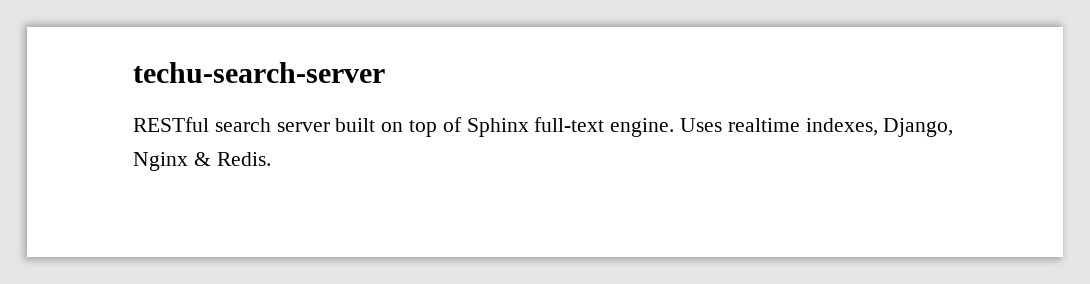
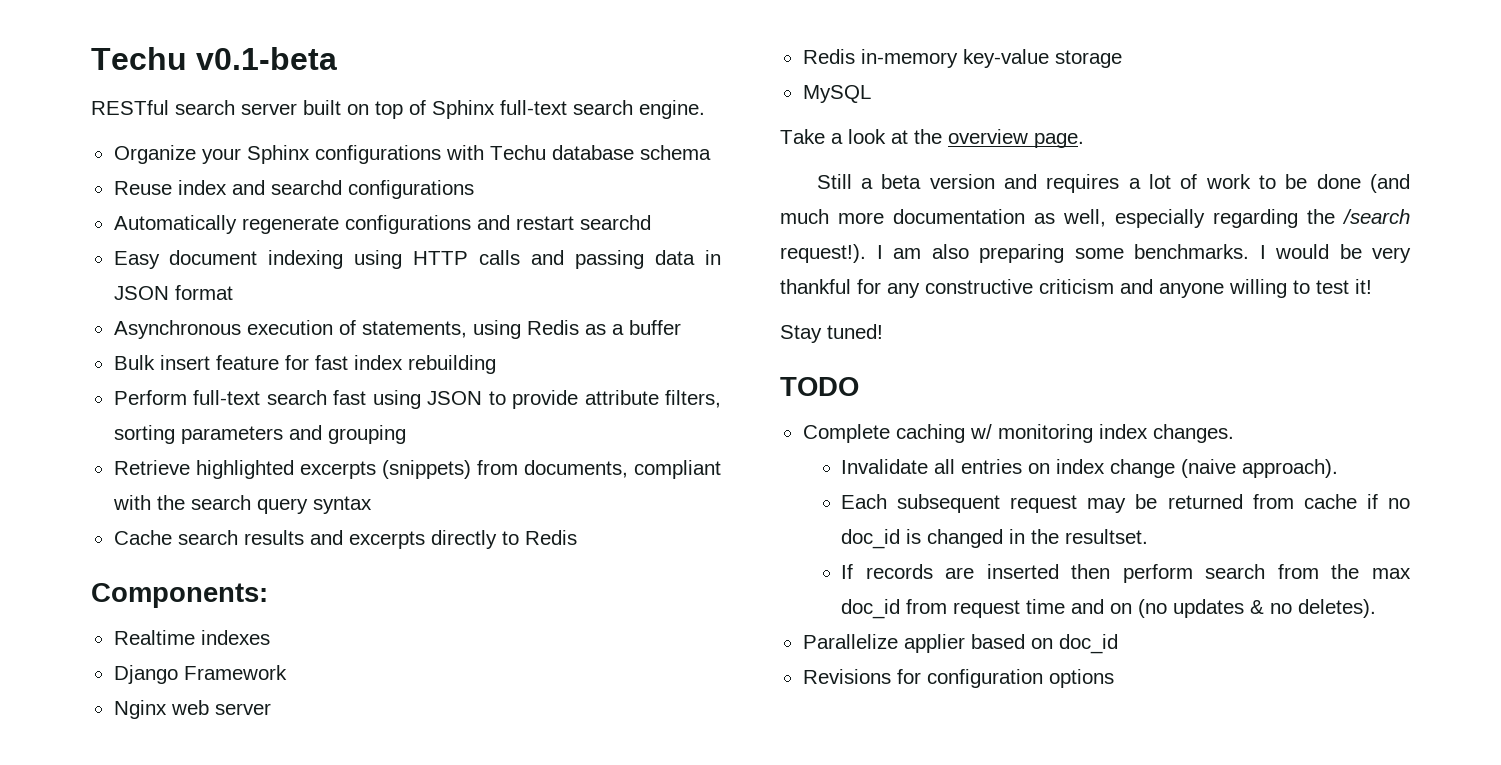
[133,62,385,83] techu-search-server -> [91,47,337,70] Techu v0.1-beta
(605, 124) none -> [573,100,633,115] search
[680,118,954,137] [133,152,271,171] Uses realtime indexes, Django, Nginx & Redis. -> [113,145,711,164] [113,180,474,199] [113,215,651,234] [113,250,721,269] [113,285,233,300] [113,320,681,339] [113,355,496,374] [113,390,722,409] [113,425,406,444] [113,460,721,479] [112,495,372,514] [113,530,577,549] [91,583,268,608] [113,630,270,645] [113,665,287,684] [113,700,271,719] [802,49,1122,68] [802,85,871,103] [780,129,1084,148] [816,174,1410,193] [780,209,1410,228] [780,244,1411,263] [780,279,1372,298] [780,324,883,343] [780,377,859,396] [802,424,1234,443] [840,459,1338,478] [840,494,1410,513] [840,529,1148,549] [840,564,1411,583] [840,599,1376,619] [802,634,1118,654] [802,669,1114,688] // Organize your Sphinx configurations with Techu database schema // Reuse index and searchd configurations // Automatically regenerate configurations and restart searchd // Easy document indexing using HTTP calls and passing data in JSON format // Asynchronous execution of statements, using Redis as a buffer // Bulk insert feature for fast index rebuilding // Perform full-text search fast using JSON to provide attribute filters, sorting parameters and grouping // Retrieve highlighted excerpts (snippets) from documents, compliant with the search query syntax // Cache search results and excerpts directly to Redis // Components: // Realtime indexes // Django Framework // Nginx web server // Redis in-memory key-value storage // MySQL // Take a look at the overview page. // Still a beta version and requires a lot of work to be done (and much more documentation as well, especially regarding the /search request!). I am also preparing some benchmarks. I would be very thankful for any constructive criticism and anyone willing to test it! // Stay tuned! // TODO // Complete caching w/ monitoring index changes. // Invalidate all entries on index change (naive approach). // Each subsequent request may be returned from cache if no doc_id is changed in the resultset. // If records are inserted then perform search from the max doc_id from request time and on (no updates & no deletes). // Parallelize applier based on doc_id // Revisions for configuration options

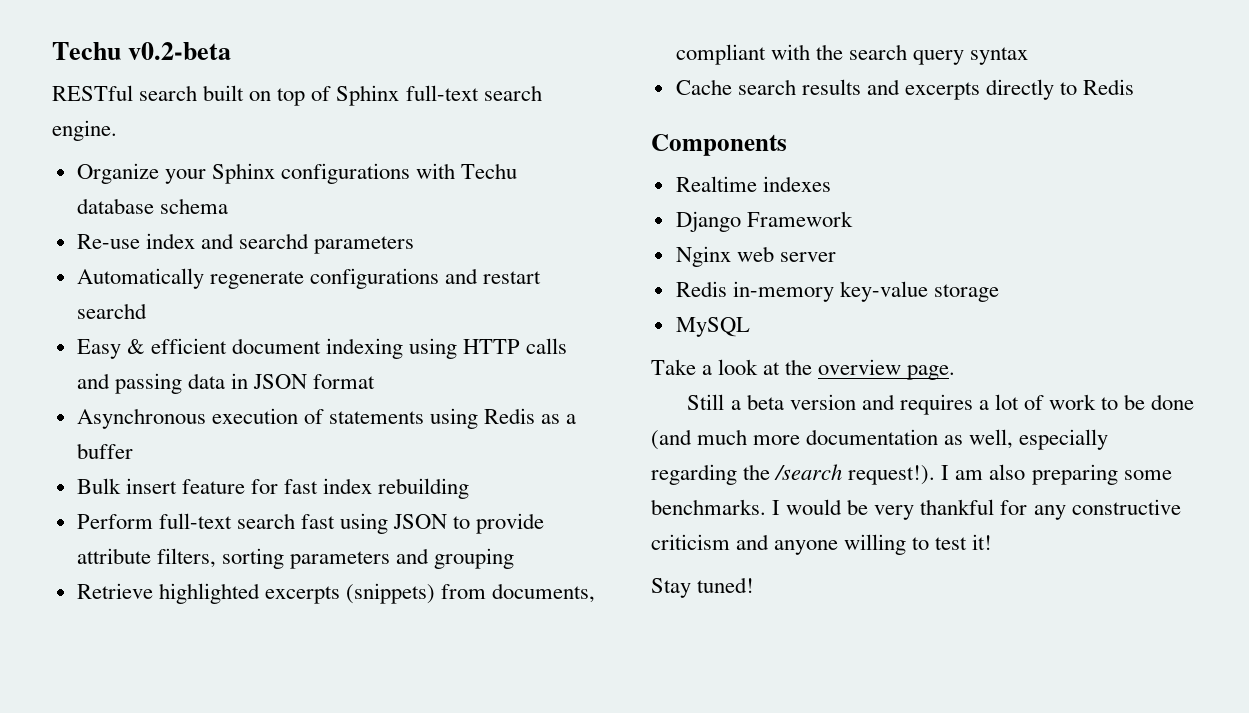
[91,47,337,70] Techu v0.1-beta -> [52,42,232,60] Techu v0.2-beta
[241,103,297,115] server -> (198, 93) none
[113,181,172,195] Reuse -> [76,234,140,249] Re-use
[347,180,474,199] configurations -> [314,236,415,254] parameters
(160, 260) none -> [126,338,227,354] & efficient
[361,321,467,338] statements, -> [328,411,424,424] statements
[91,583,268,608] Components: -> [651,134,787,156] Components
[780,377,859,396] [802,424,1234,443] [840,459,1338,478] [840,494,1410,513] [840,529,1148,549] [840,564,1411,583] [840,599,1376,619] [802,634,1118,654] [802,669,1114,688] // TODO // Complete caching w/ monitoring index changes. // Invalidate all entries on index change (naive approach). // Each subsequent request may be returned from cache if no doc_id is changed in the resultset. // If records are inserted then perform search from the max doc_id from request time and on (no updates & no deletes). // Parallelize applier based on doc_id // Revisions for configuration options -> (755, 585) none

